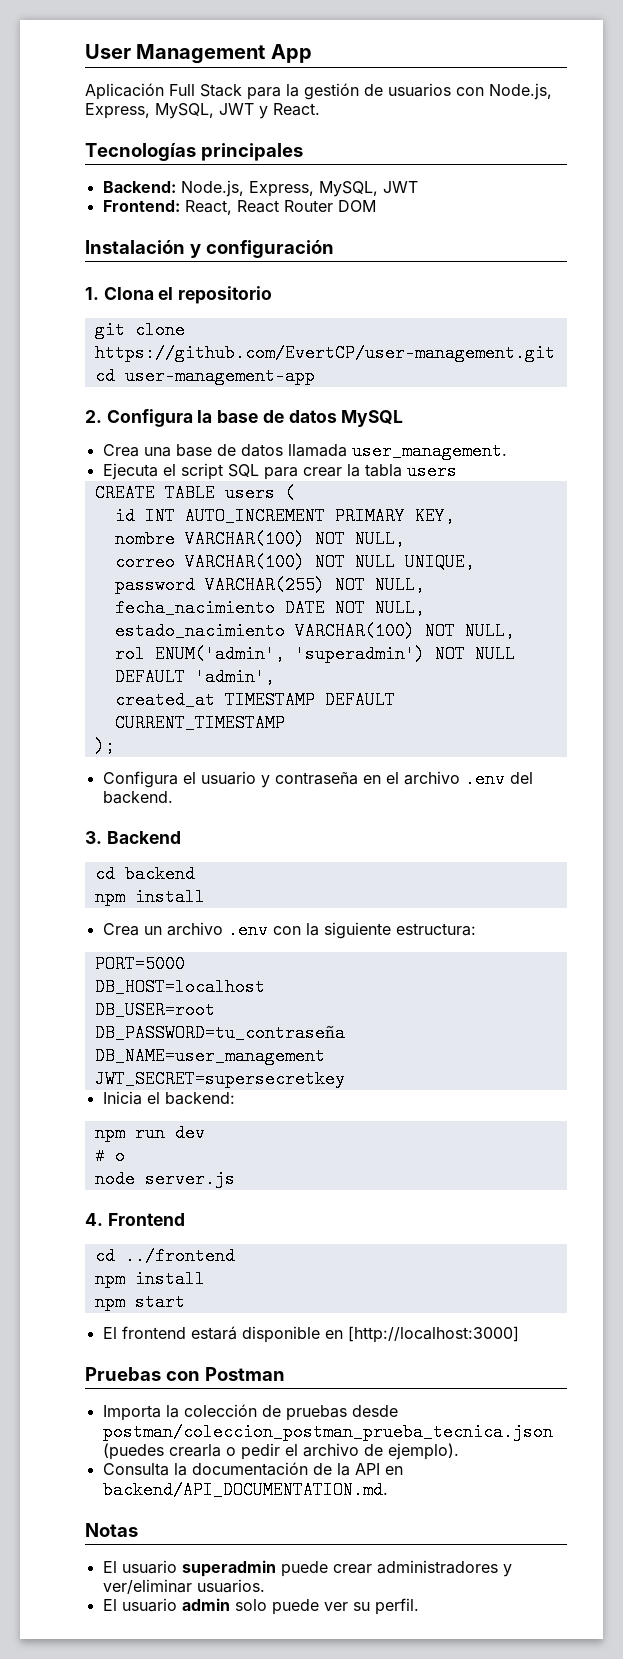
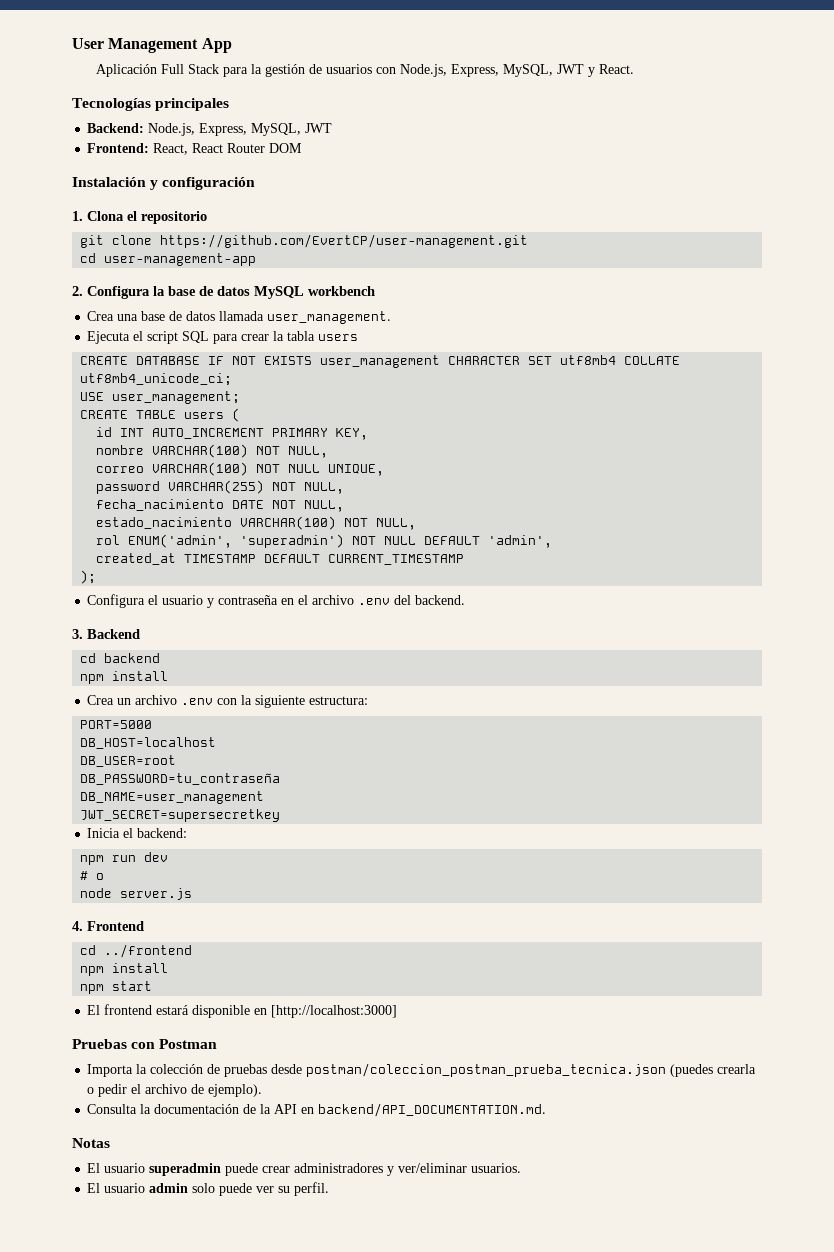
(404, 418) none -> [308,286,375,296] workbench
(457, 471) none -> [80,355,681,368] [80,373,233,386] [80,391,241,404] // CREATE DATABASE IF NOT EXISTS user_management CHARACTER SET utf8mb4 COLLATE utf8mb4_unicode_ci; // USE user_management;

